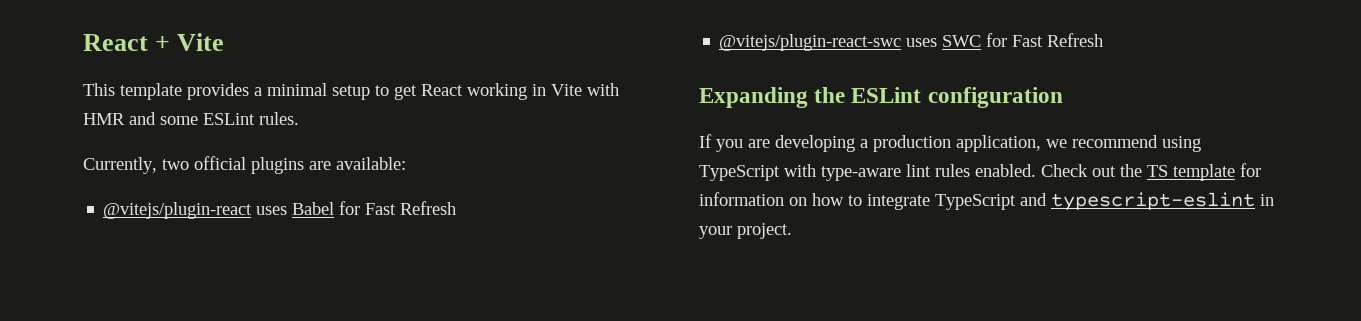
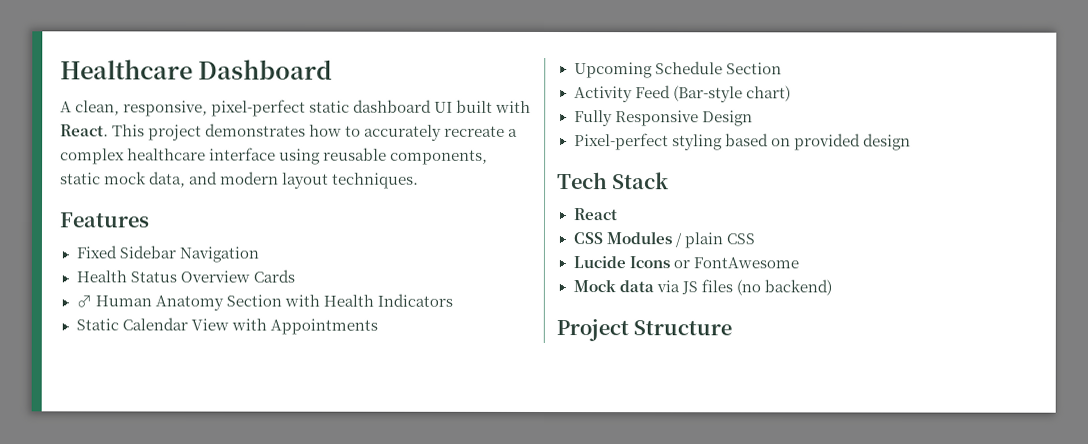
[83,33,225,51] [83,83,619,100] [83,112,299,125] [83,156,406,174] [103,201,457,219] [719,33,1104,51] [699,87,1063,108] [699,134,1201,152] [699,163,1261,181] [699,192,1274,211] [699,223,792,239] React + Vite // This template provides a minimal setup to get React working in Vite with HMR and some ESLint rules. // Currently, two official plugins are available: // @vitejs/plugin-react uses Babel for Fast Refresh // @vitejs/plugin-react-swc uses SWC for Fast Refresh // Expanding the ESLint configuration // If you are developing a production application, we recommend using TypeScript with type-aware lint rules enabled. Check out the TS template for information on how to integrate TypeScript and typescript-eslint in your project. -> [60,59,333,80] [60,99,532,117] [60,123,519,141] [60,147,489,165] [60,171,420,189] [59,212,150,228] [75,245,259,263] [75,269,295,283] [75,293,453,311] [75,317,378,335] [573,61,782,79] [573,85,791,103] [573,110,753,127] [573,133,911,151] [557,172,670,190] [573,208,618,221] [572,231,755,249] [572,256,799,269] [572,279,832,296] [556,319,733,342] Healthcare Dashboard // A clean, responsive, pixel-perfect static dashboard UI built with React. This project demonstrates how to accurately recreate a complex healthcare interface using reusable components, static mock data, and modern layout techniques. // Features // Fixed Sidebar Navigation // Health Status Overview Cards // ♂ Human Anatomy Section with Health Indicators // Static Calendar View with Appointments // Upcoming Schedule Section // Activity Feed (Bar-style chart) // Fully Responsive Design // Pixel-perfect styling based on provided design // Tech Stack // React // CSS Modules / plain CSS // Lucide Icons or FontAwesome // Mock data via JS files (no backend) // Project Structure

